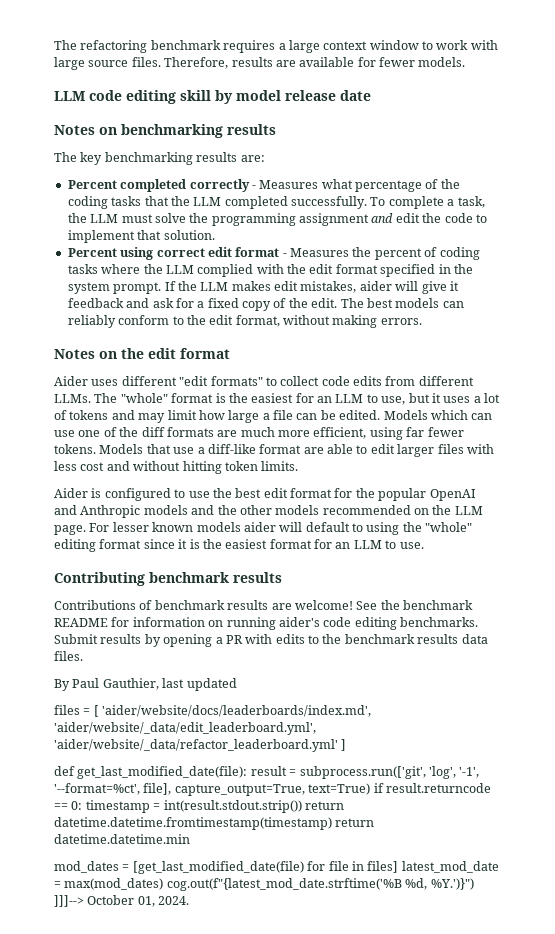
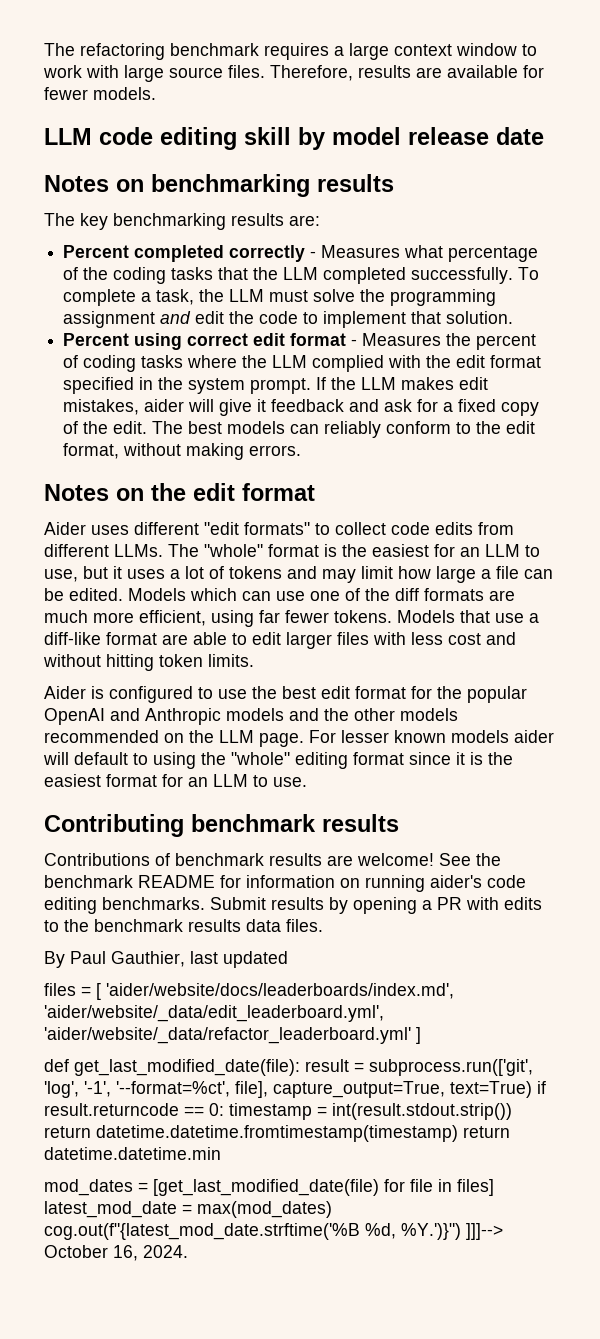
[137,896,155,907] 01, -> [113,1245,138,1261] 16,

